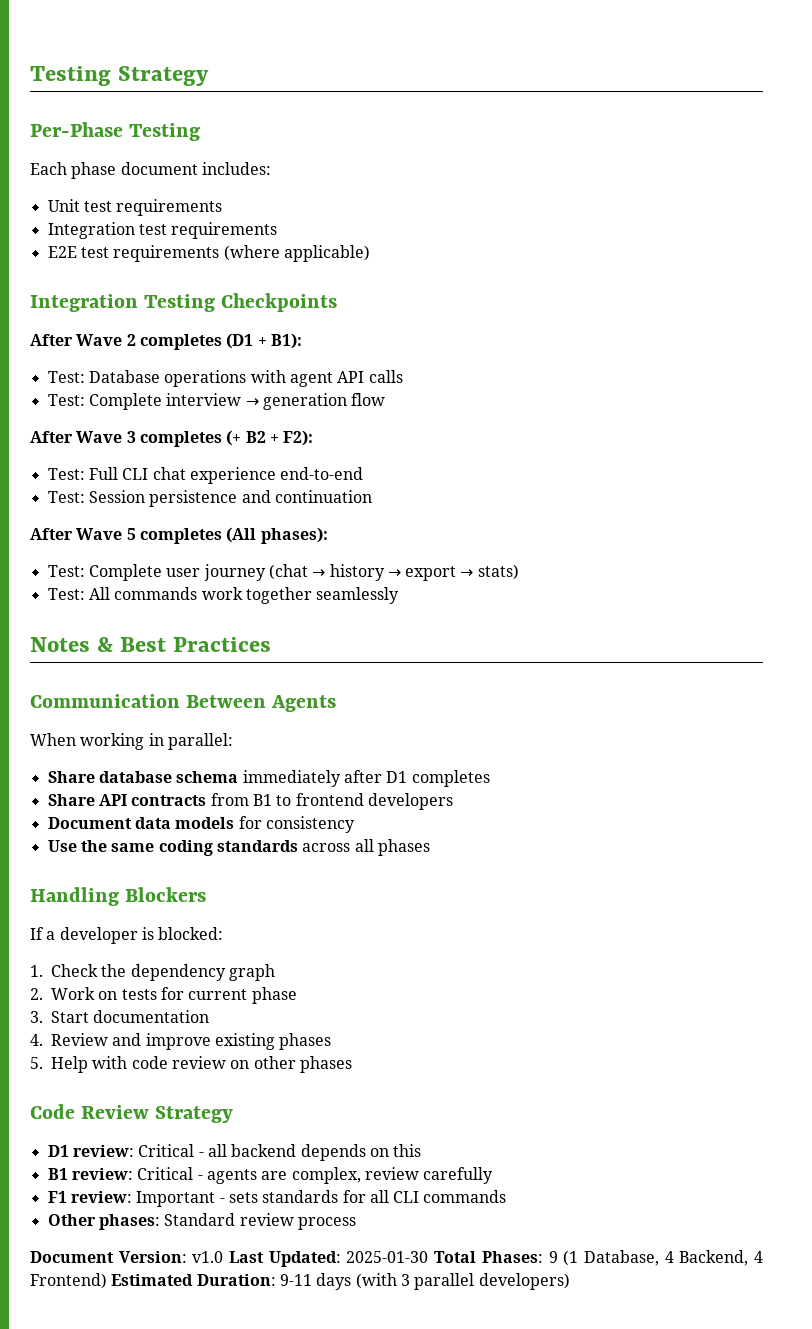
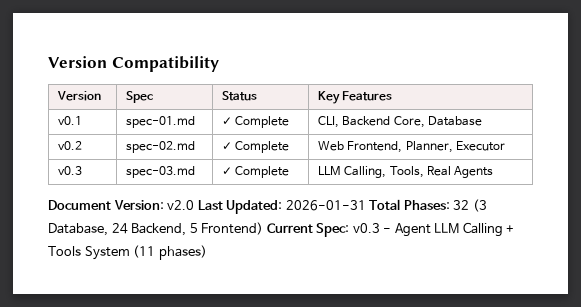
[30,66,209,86] [30,122,201,141] [30,162,271,179] [47,199,223,216] [47,222,278,239] [47,245,370,262] [30,293,338,312] [30,333,302,350] [47,370,403,387] [47,393,386,410] [30,430,314,447] [47,467,364,484] [47,490,372,507] [30,527,328,544] [47,564,519,581] [47,587,400,604] [30,637,271,652] [30,694,337,712] [30,733,233,750] [47,770,490,787] [47,793,453,810] [47,816,355,833] [47,839,430,856] [30,887,207,906] [30,927,224,944] [30,964,275,981] [30,987,297,1004] [30,1010,210,1023] [30,1033,332,1050] [30,1056,352,1073] [30,1104,234,1123] [47,1144,422,1161] [47,1167,494,1184] [47,1190,507,1207] [47,1213,356,1230] Testing Strategy // Per-Phase Testing // Each phase document includes: // Unit test requirements // Integration test requirements // E2E test requirements (where applicable) // Integration Testing Checkpoints // After Wave 2 completes (D1 + B1): // Test: Database operations with agent API calls // Test: Complete interview → generation flow // After Wave 3 completes (+ B2 + F2): // Test: Full CLI chat experience end-to-end // Test: Session persistence and continuation // After Wave 5 completes (All phases): // Test: Complete user journey (chat → history → export → stats) // Test: All commands work together seamlessly // Notes & Best Practices // Communication Between Agents // When working in parallel: // Share database schema immediately after D1 completes // Share API contracts from B1 to frontend developers // Document data models for consistency // Use the same coding standards across all phases // Handling Blockers // If a developer is blocked: // 1. Check the dependency graph // 2. Work on tests for current phase // 3. Start documentation // 4. Review and improve existing phases // 5. Help with code review on other phases // Code Review Strategy // D1 review: Critical - all backend depends on this // B1 review: Critical - agents are complex, review carefully // F1 review: Important - sets standards for all CLI commands // Other phases: Standard review process -> [48,56,219,72] [57,91,102,101] [126,91,154,103] [222,91,258,101] [318,91,393,104] [58,116,83,125] [126,116,196,128] [222,116,290,128] [318,116,482,128] [58,141,83,150] [126,141,196,153] [222,141,290,153] [318,141,505,153] [58,166,83,175] [126,166,196,178] [222,166,290,178] [318,166,493,178] Version Compatibility // Version | Spec | Status | Key Features // v0.1 | spec-01.md | ✓ Complete | CLI, Backend Core, Database // v0.2 | spec-02.md | ✓ Complete | Web Frontend, Planner, Executor // v0.3 | spec-03.md | ✓ Complete | LLM Calling, Tools, Real Agents
[192,1251,224,1263] v1.0 -> [167,200,195,210] v2.0
[346,1251,429,1263] 2025-01-30 -> [285,200,366,211] 2026-01-31
[548,1250,764,1266] [30,1273,570,1290] 9 (1 Database, 4 Backend, 4 Frontend) Estimated Duration: 9-11 days (with 3 parallel developers) -> [453,199,487,212] [48,222,515,237] [48,245,207,260] 32 (3 Database, 24 Backend, 5 Frontend) Current Spec: v0.3 - Agent LLM Calling + Tools System (11 phases)

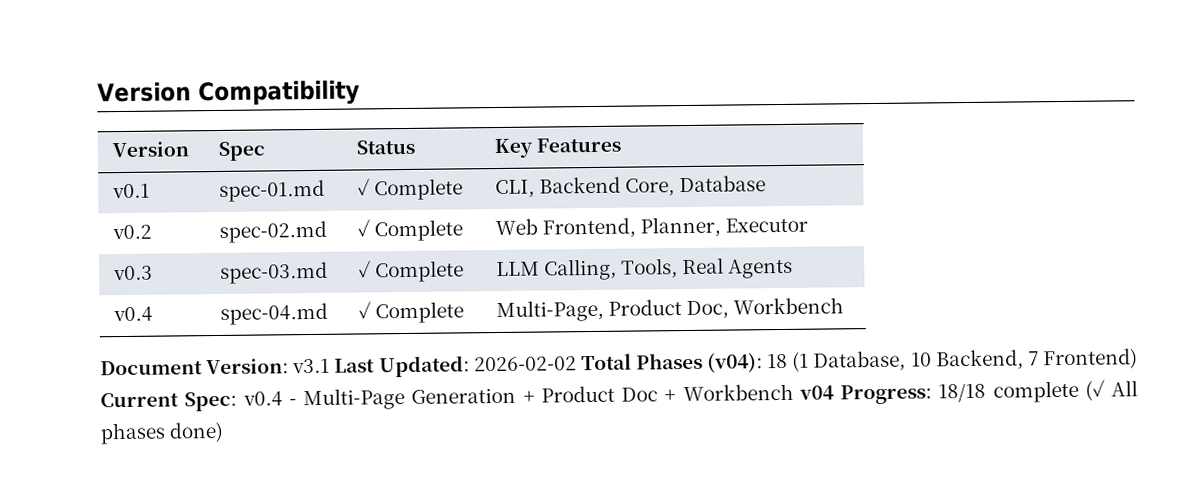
(493, 172) none -> [112,306,153,323] [219,302,328,325] [357,301,465,324] [495,297,845,323] // v0.4 | spec-04.md | ✓ Complete | Multi-Page, Product Doc, Workbench
[167,200,195,210] v2.0 -> [292,358,331,374] v3.1
[285,199,487,212] [48,222,515,237] [48,245,207,260] 2026-01-31 Total Phases: 32 (3 Database, 24 Backend, 5 Frontend) Current Spec: v0.3 - Agent LLM Calling + Tools System (11 phases) -> [473,348,1138,373] [100,379,1138,412] [100,421,225,445] 2026-02-02 Total Phases (v04): 18 (1 Database, 10 Backend, 7 Frontend) Current Spec: v0.4 - Multi-Page Generation + Product Doc + Workbench v04 Progress: 18/18 complete (✓ All phases done)

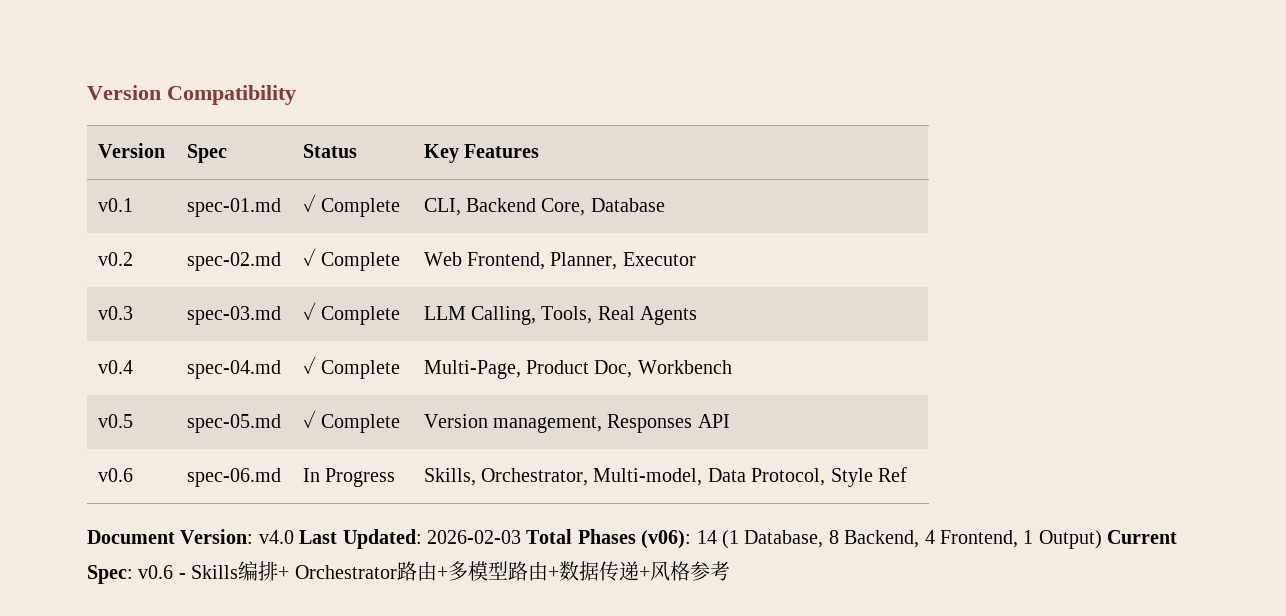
(845, 306) none -> [97,414,133,428] [186,414,281,433] [302,410,400,433] [423,414,730,433] [97,468,133,482] [186,468,281,487] [302,468,395,487] [423,467,907,487] // v0.5 | spec-05.md | ✓ Complete | Version management, Responses API // v0.6 | spec-06.md | In Progress | Skills, Orchestrator, Multi-model, Data Protocol, Style Ref
[292,358,331,374] v3.1 -> [258,530,294,544] v4.0
[473,356,577,372] 2026-02-02 -> [427,530,521,544] 2026-02-03
[707,348,1138,373] [100,379,1138,412] [100,421,225,445] (v04): 18 (1 Database, 10 Backend, 7 Frontend) Current Spec: v0.4 - Multi-Page Generation + Product Doc + Workbench v04 Progress: 18/18 complete (✓ All phases done) -> [641,530,1178,549] [87,561,730,584] (v06): 14 (1 Database, 8 Backend, 4 Frontend, 1 Output) Current Spec: v0.6 - Skills编排+ Orchestrator路由+多模型路由+数据传递+风格参考

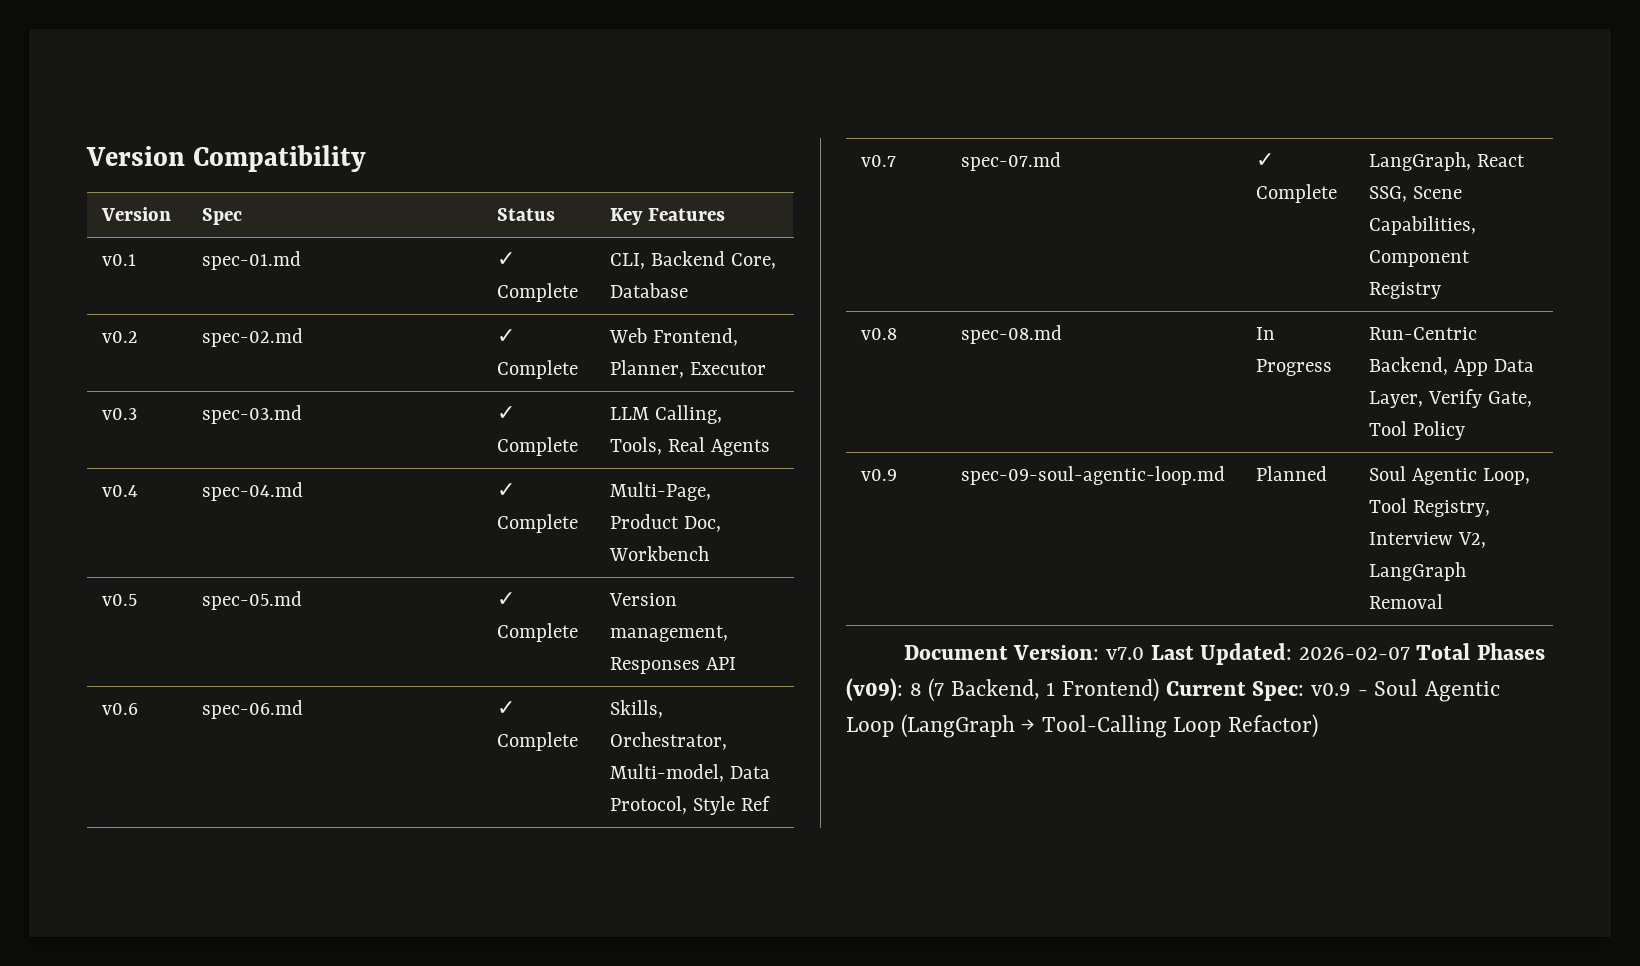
[302,468,395,487] In Progress -> [497,701,516,715] [497,732,579,751] ✓ Complete
(907, 474) none -> [861,155,897,167] [961,152,1062,171] [1256,153,1275,167] [1256,184,1338,203] [1369,152,1526,171] [1369,186,1463,202] [1369,216,1477,235] [1369,250,1471,267] [1369,282,1442,299] [861,328,898,340] [961,325,1063,344] [1256,327,1276,340] [1256,359,1333,376] [1369,327,1478,340] [1369,357,1534,376] [1369,389,1532,408] [1369,421,1466,440] [861,469,898,481] [961,466,1226,485] [1256,466,1328,481] [1369,466,1530,485] [1369,498,1491,517] [1369,532,1487,548] [1369,562,1467,581] [1369,594,1444,609] // v0.7 | spec-07.md | ✓ Complete | LangGraph, React SSG, Scene Capabilities, Component Registry // v0.8 | spec-08.md | In Progress | Run-Centric Backend, App Data Layer, Verify Gate, Tool Policy // v0.9 | spec-09-soul-agentic-loop.md | Planned | Soul Agentic Loop, Tool Registry, Interview V2, LangGraph Removal
[258,530,294,544] v4.0 -> [1105,647,1144,660] v7.0
[427,530,521,544] 2026-02-03 -> [1298,647,1410,660] 2026-02-07
[641,530,1178,549] [87,561,730,584] (v06): 14 (1 Database, 8 Backend, 4 Frontend, 1 Output) Current Spec: v0.6 - Skills编排+ Orchestrator路由+多模型路由+数据传递+风格参考 -> [846,678,1500,702] [846,714,1319,738] (v09): 8 (7 Backend, 1 Frontend) Current Spec: v0.9 - Soul Agentic Loop (LangGraph → Tool-Calling Loop Refactor)

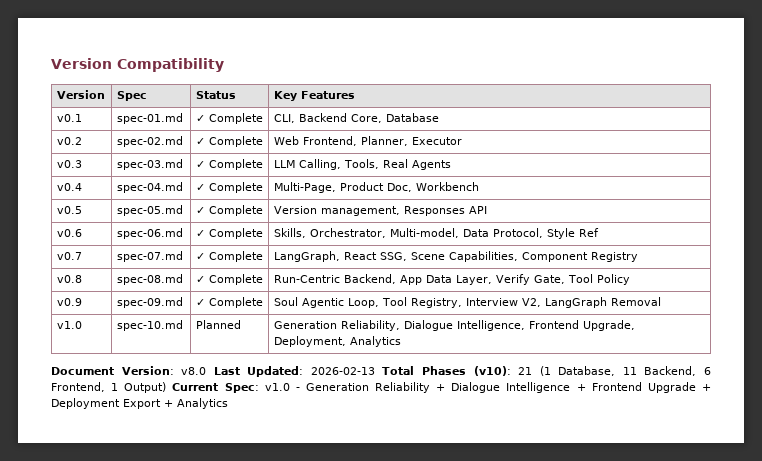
[1256,327,1276,340] [1256,359,1333,376] In Progress -> [195,274,263,285] ✓ Complete
[961,466,1226,485] [1256,466,1328,481] spec-09-soul-agentic-loop.md | Planned -> [116,297,183,308] [195,297,263,308] spec-09.md | ✓ Complete
(1444, 601) none -> [56,321,82,329] [116,320,183,331] [195,320,241,329] [273,320,635,331] [273,336,401,347] // v1.0 | spec-10.md | Planned | Generation Reliability, Dialogue Intelligence, Frontend Upgrade, Deployment, Analytics
[1105,647,1144,660] v7.0 -> [181,367,207,375] v8.0
[1298,647,1410,660] 2026-02-07 -> [310,367,375,375] 2026-02-13
[846,678,1500,702] [846,714,1319,738] (v09): 8 (7 Backend, 1 Frontend) Current Spec: v0.9 - Soul Agentic Loop (LangGraph → Tool-Calling Loop Refactor) -> [473,366,711,376] [51,382,711,393] [51,398,228,409] (v10): 21 (1 Database, 11 Backend, 6 Frontend, 1 Output) Current Spec: v1.0 - Generation Reliability + Dialogue Intelligence + Frontend Upgrade + Deployment Export + Analytics

